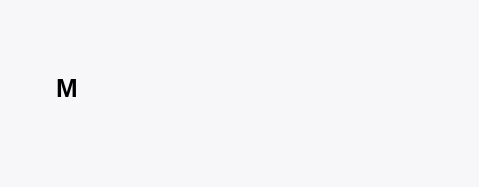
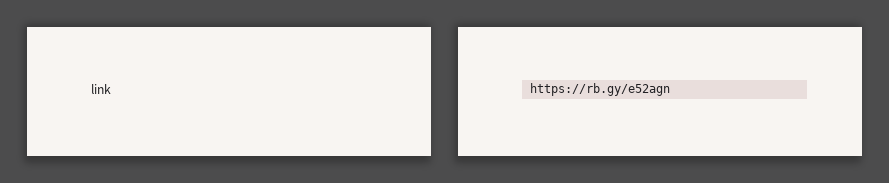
[56,79,78,97] M -> [91,84,111,94] [530,83,671,96] link // https://rb.gy/e52agn

